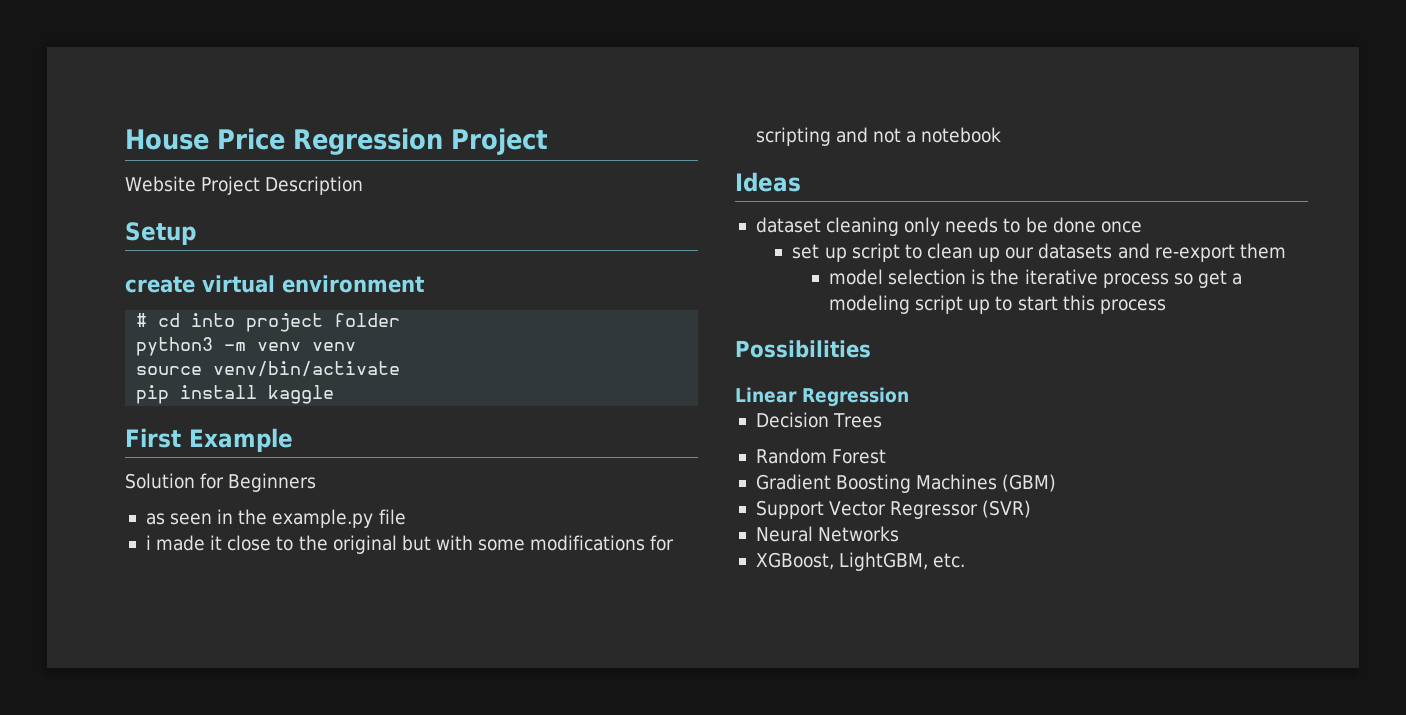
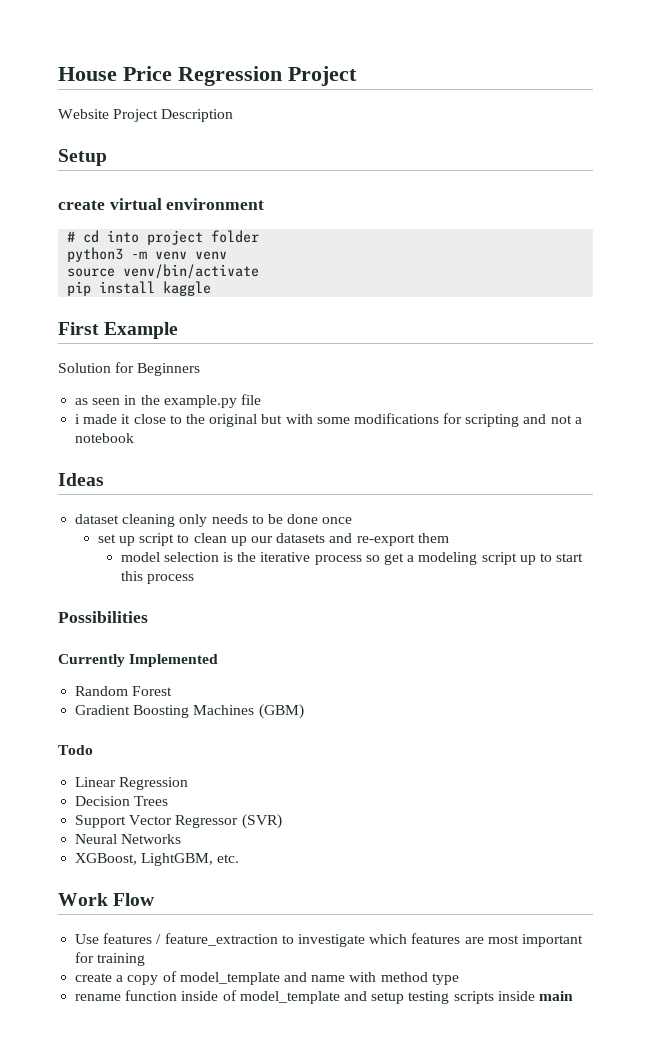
[735,387,909,407] [755,412,883,428] Linear Regression // Decision Trees -> [58,654,219,667] Currently Implemented
(1057, 483) none -> [58,745,93,755] [75,777,189,790] [75,796,169,806] // Todo // Linear Regression // Decision Trees
(966, 560) none -> [58,893,155,906] [75,933,583,947] [75,952,146,966] [75,971,459,985] [75,990,573,1004] // Work Flow // Use features / feature_extraction to investigate which features are most important for training // create a copy of model_template and name with method type // rename function inside of model_template and setup testing scripts inside main

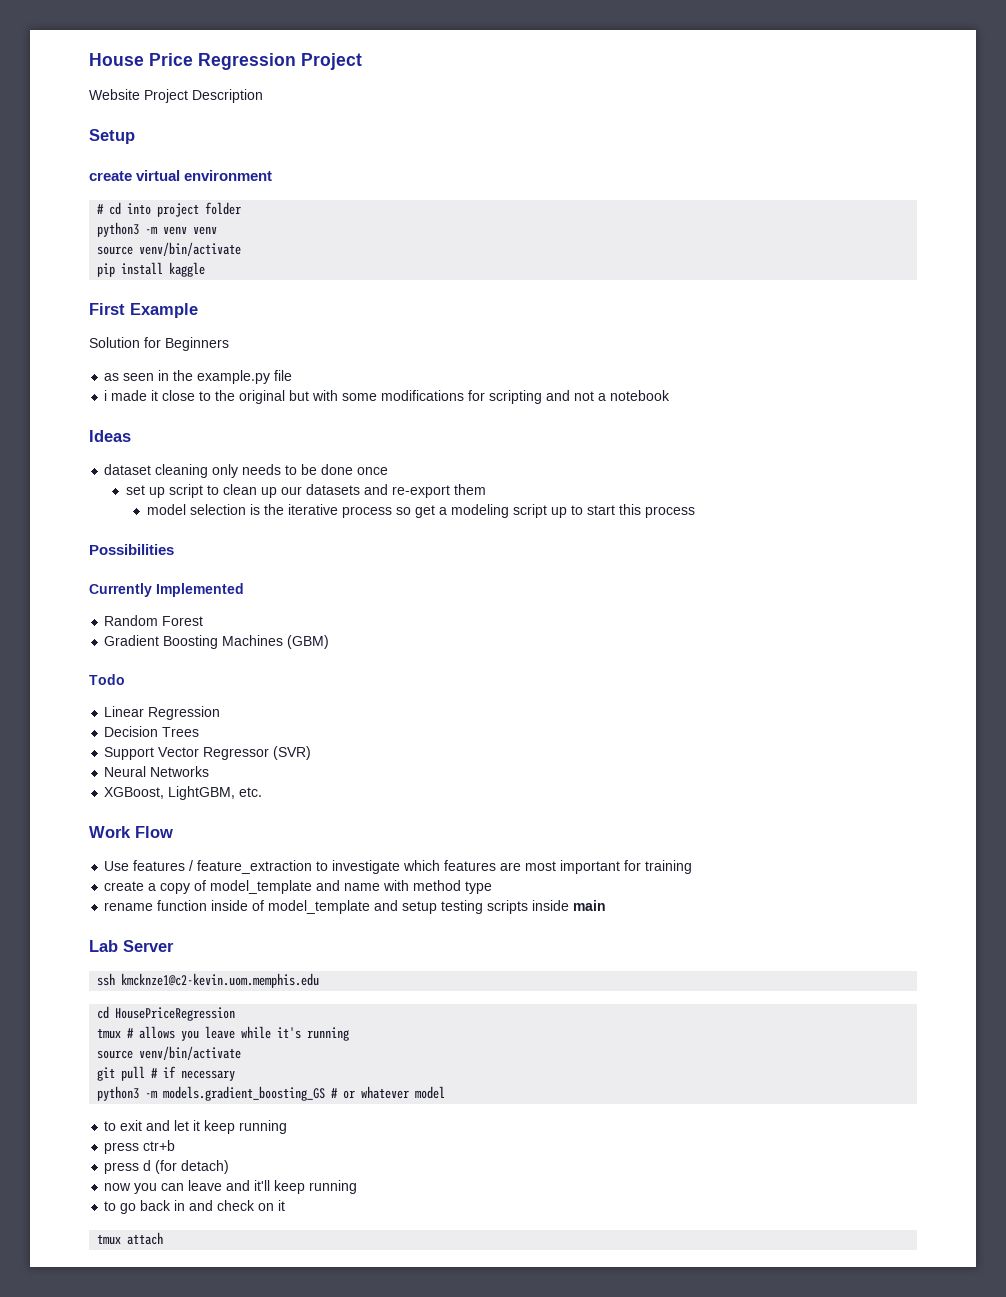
(573, 996) none -> [89,940,174,952] [97,973,320,988] [97,1006,236,1021] [97,1026,350,1041] [97,1046,242,1060] [97,1066,236,1081] [97,1086,446,1101] [104,1120,288,1134] [104,1140,176,1154] [104,1160,230,1174] [104,1180,358,1194] [104,1200,286,1214] [97,1232,164,1245] // Lab Server // ssh kmcknze1@c2-kevin.uom.memphis.edu // cd HousePriceRegression // tmux # allows you leave while it's running // source venv/bin/activate // git pull # if necessary // python3 -m models.gradient_boosting_GS # or whatever model // to exit and let it keep running // press ctr+b // press d (for detach) // now you can leave and it'll keep running // to go back in and check on it // tmux attach

